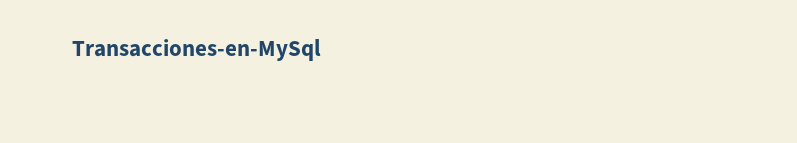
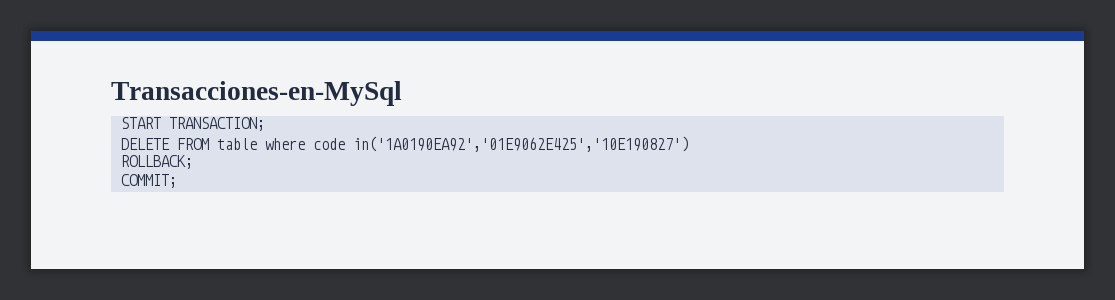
(321, 50) none -> [120,117,265,131] [120,136,689,152] [120,155,193,169] [120,174,177,188] // START TRANSACTION; // DELETE FROM table where code in('1A0190EA92','01E9062E425','10E190827') // ROLLBACK; // COMMIT;

